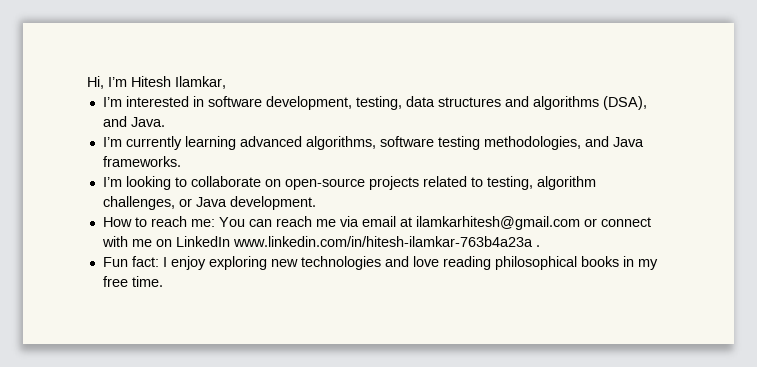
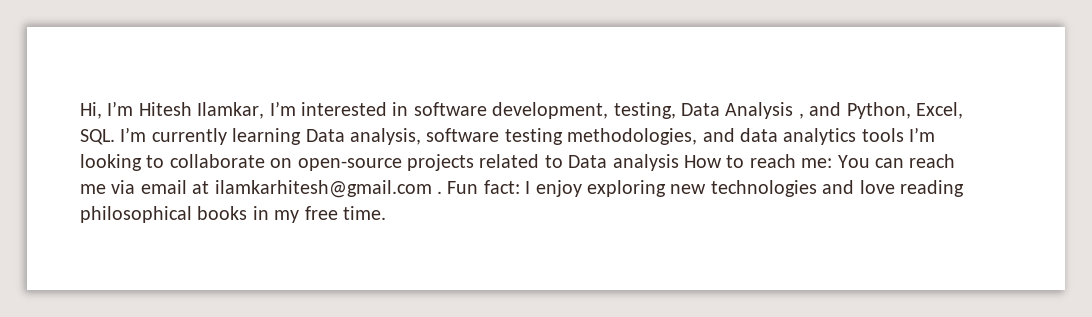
(226, 82) // -> (265, 110) none
[405,96,647,110] [102,116,165,127] data structures and algorithms (DSA), and Java. // -> [680,102,963,119] [80,129,115,145] Data Analysis , and Python, Excel, SQL.
[239,136,376,150] advanced algorithms, -> [305,128,421,145] Data analysis,
[612,137,644,147] [102,156,181,167] Java frameworks. // -> [739,128,904,145] data analytics tools
[486,176,596,190] [102,196,316,210] testing, algorithm challenges, or Java development. // -> [568,154,679,171] Data analysis
[583,217,651,227] [101,236,533,247] or connect with me on LinkedIn www.linkedin.com/in/hitesh-ilamkar-763b4a23a -> (432, 189) none
(540, 246) // -> (442, 192) none

